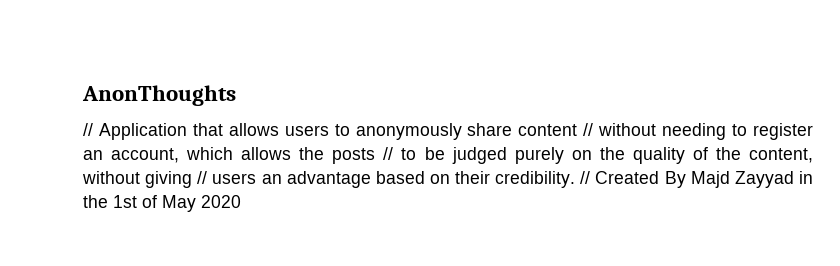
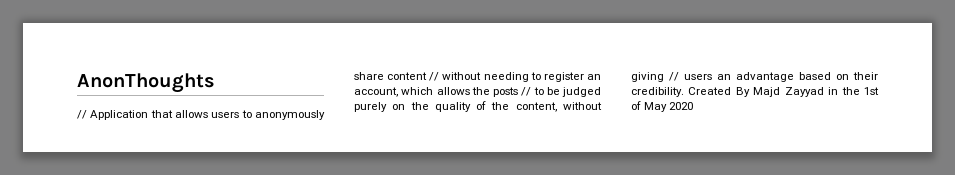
[580,171,591,184] // -> (684, 92) none

